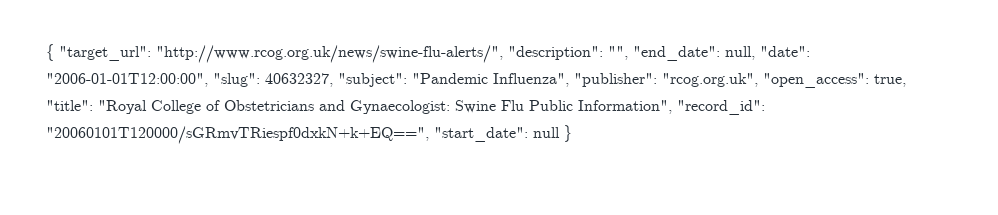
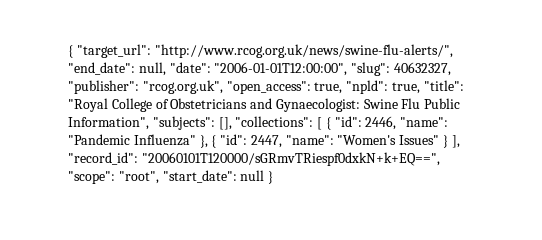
[508,46,628,60] "description": "", -> (453, 51) none
[338,73,569,87] "subject": "Pandemic Influenza", -> (451, 69) none
(906, 80) none -> [346,80,420,94] "npld": true,
[677,100,765,115] [46,126,429,144] "record_id": "20060101T120000/sGRmvTRiespf0dxkN+k+EQ==", -> [152,116,449,130] [68,134,460,148] [68,152,440,166] [68,171,159,184] "subjects": [], "collections": [ { "id": 2446, "name": "Pandemic Influenza" }, { "id": 2447, "name": "Women's Issues" } ], "record_id": "20060101T120000/sGRmvTRiespf0dxkN+k+EQ==", "scope": "root",

